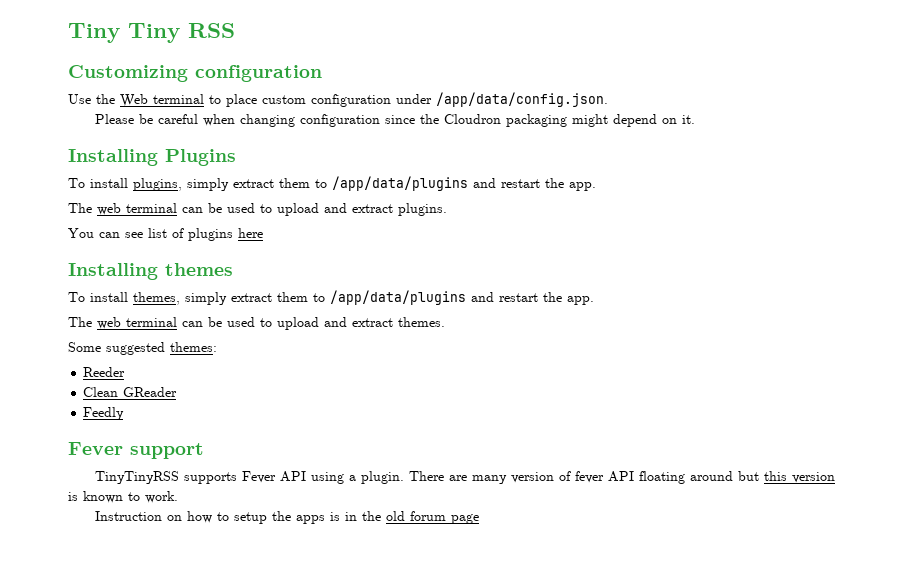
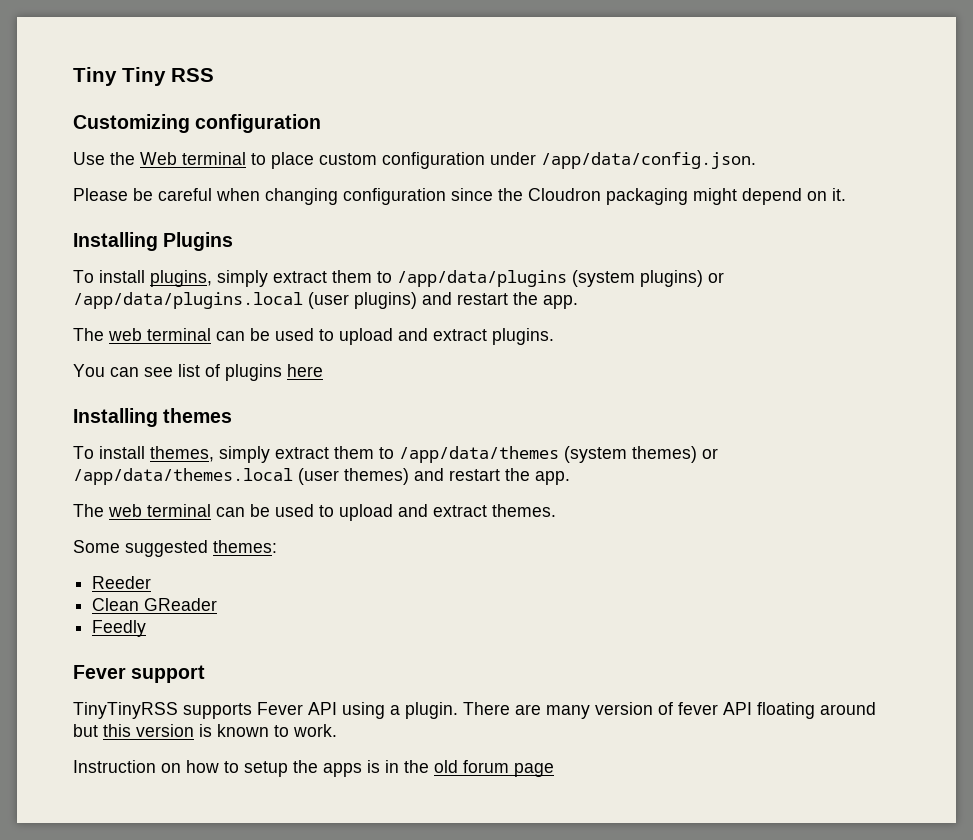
(468, 183) none -> [572,270,724,287] [73,292,417,309] (system plugins) or /app/data/plugins.local (user plugins)
[330,290,466,305] /app/data/plugins -> [399,446,718,463] [73,468,409,485] /app/data/themes (system themes) or /app/data/themes.local (user themes)

